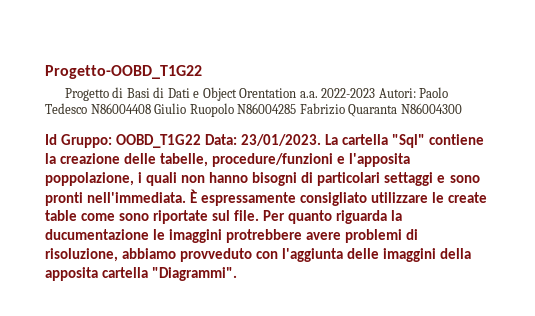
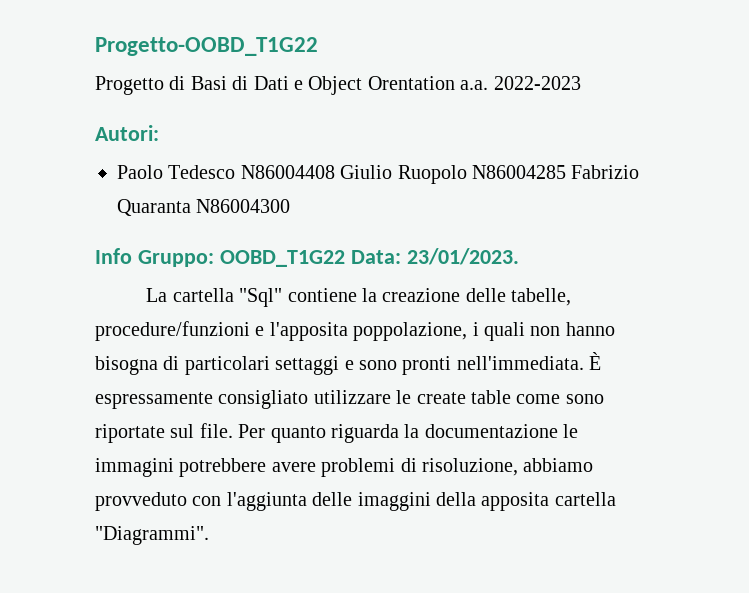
(376, 93) none -> (581, 83) //
(416, 93) none -> (159, 133) //
[45,134,57,145] Id -> [95,248,132,264] Info
(322, 140) none -> (519, 256) //
[252,172,298,186] bisogni -> [95,356,158,375] bisogna
[45,229,303,243] ducumentazione le imaggini protrebbere -> [424,424,579,438] [95,458,267,477] documentazione le immagini potrebbere

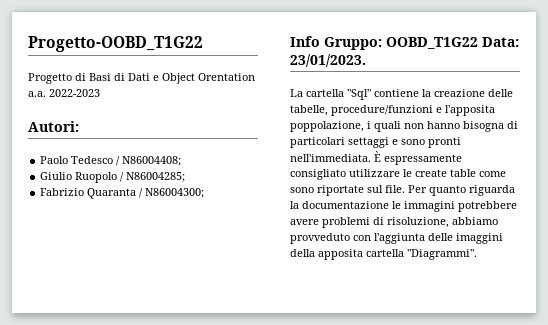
[240,165,640,184] [117,199,291,216] N86004408 Giulio Ruopolo N86004285 Fabrizio Quaranta N86004300 -> [116,156,182,166] [40,172,186,183] [40,188,205,199] / N86004408; // Giulio Ruopolo / N86004285; // Fabrizio Quaranta / N86004300;

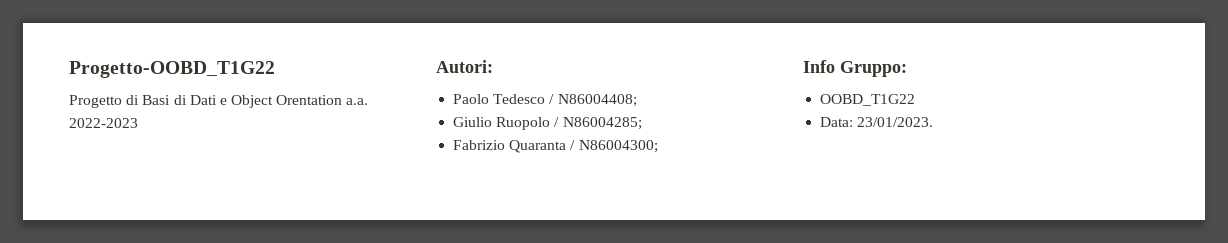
(382, 43) none -> (907, 69) //
(478, 43) none -> (916, 100) //
[290,89,513,100] [290,105,495,116] [290,121,518,132] [290,137,461,148] [290,151,462,165] [290,169,506,180] [290,185,515,196] [290,201,517,212] [290,217,498,228] [290,233,503,244] [290,249,477,260] // La cartella "Sql" contiene la creazione delle tabelle, procedure/funzioni e l'apposita poppolazione, i quali non hanno bisogna di particolari settaggi e sono pronti nell'immediata. È espressamente consigliato utilizzare le create table come sono riportate sul file. Per quanto riguarda la documentazione le immagini potrebbere avere problemi di risoluzione, abbiamo provveduto con l'aggiunta delle imaggini della apposita cartella "Diagrammi". -> (934, 122) none

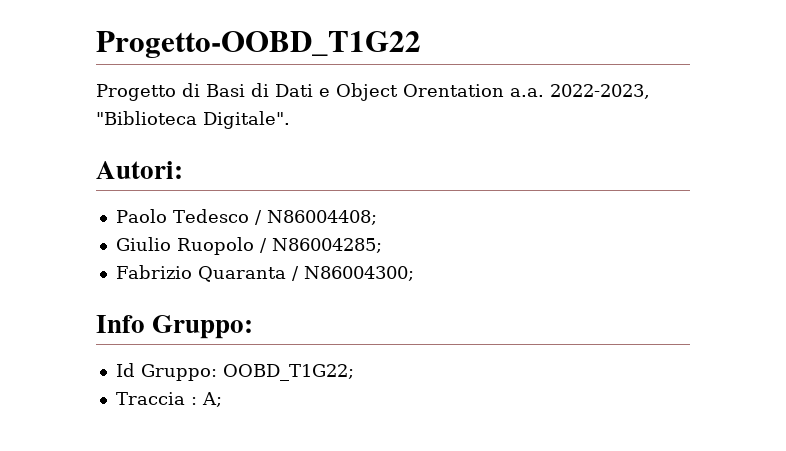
[69,118,138,128] 2022-2023 -> [550,84,650,99] [96,111,290,129] 2022-2023, "Biblioteca Digitale".
[820,94,916,106] [820,117,934,127] OOBD_T1G22 // Data: 23/01/2023. -> [115,363,354,381] [115,392,222,407] Id Gruppo: OOBD_T1G22; // Traccia : A;

